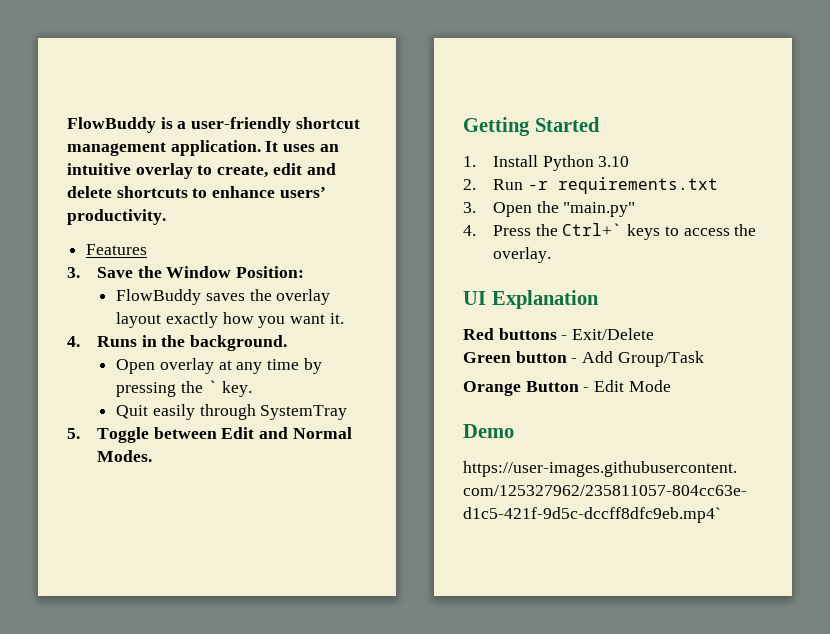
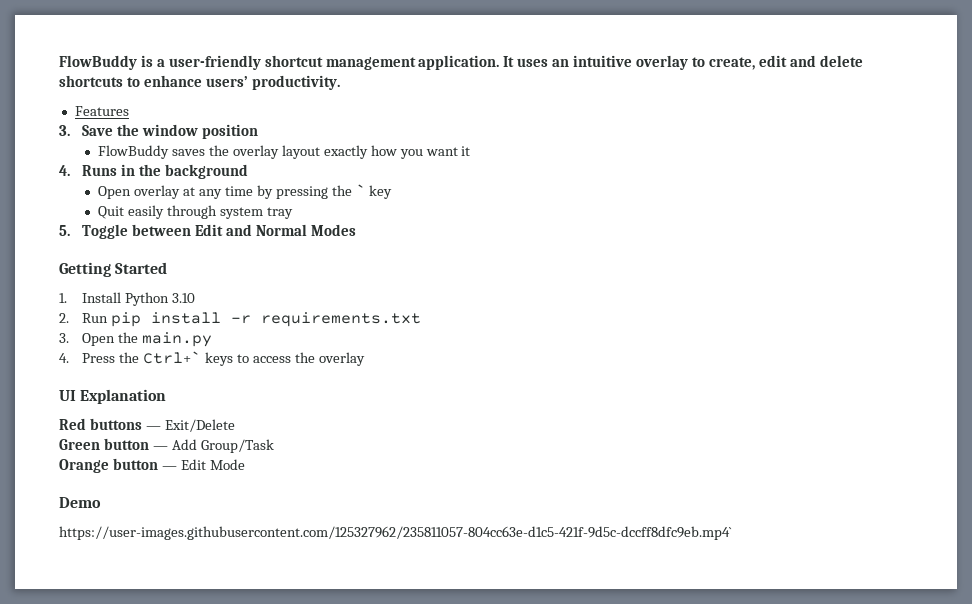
[166,266,305,278] Window Position: -> [142,124,258,139] window position
[329,313,344,324] it. -> [461,146,471,156] it
[190,335,288,351] background. -> [164,164,248,179] background
[222,381,253,397] key. -> [369,185,393,199] key
[260,405,348,420] SystemTray -> [219,207,293,219] system tray
[96,450,152,462] Modes. -> [310,224,356,236] Modes
(523, 184) none -> [111,312,222,327] pip install
[563,202,636,217] "main.py" -> [142,332,213,347] main.py
[492,247,551,263] overlay. -> [318,352,365,366] overlay
[561,335,568,340] - -> [145,426,161,430] —
[571,358,578,363] - -> [152,446,168,450] —
[525,381,590,392] Button - -> [112,458,177,470] button —

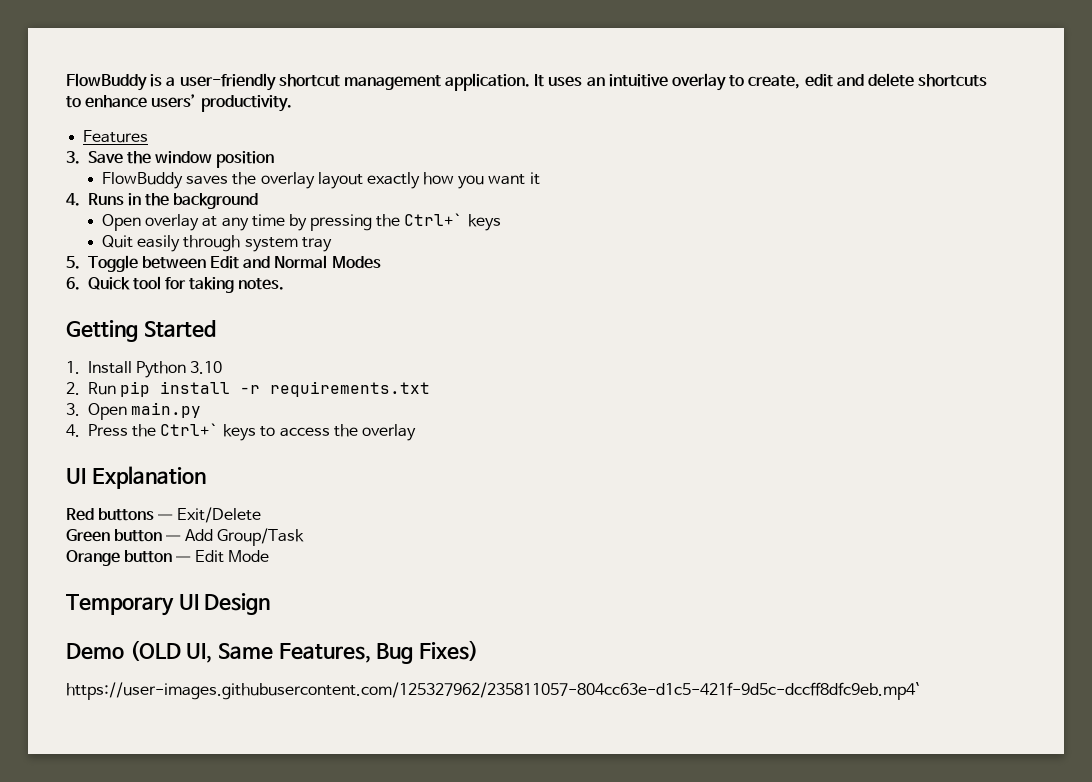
[355,184,393,199] ` key -> [404,213,501,231] Ctrl+` keys
(356, 230) none -> [66,276,285,293] // 6. Quick tool for taking notes.
[118,332,139,343] the -> (127, 411) none
[59,497,101,508] Demo -> [66,593,271,616] [66,640,478,664] Temporary UI Design // Demo (OLD UI, Same Features, Bug Fixes)

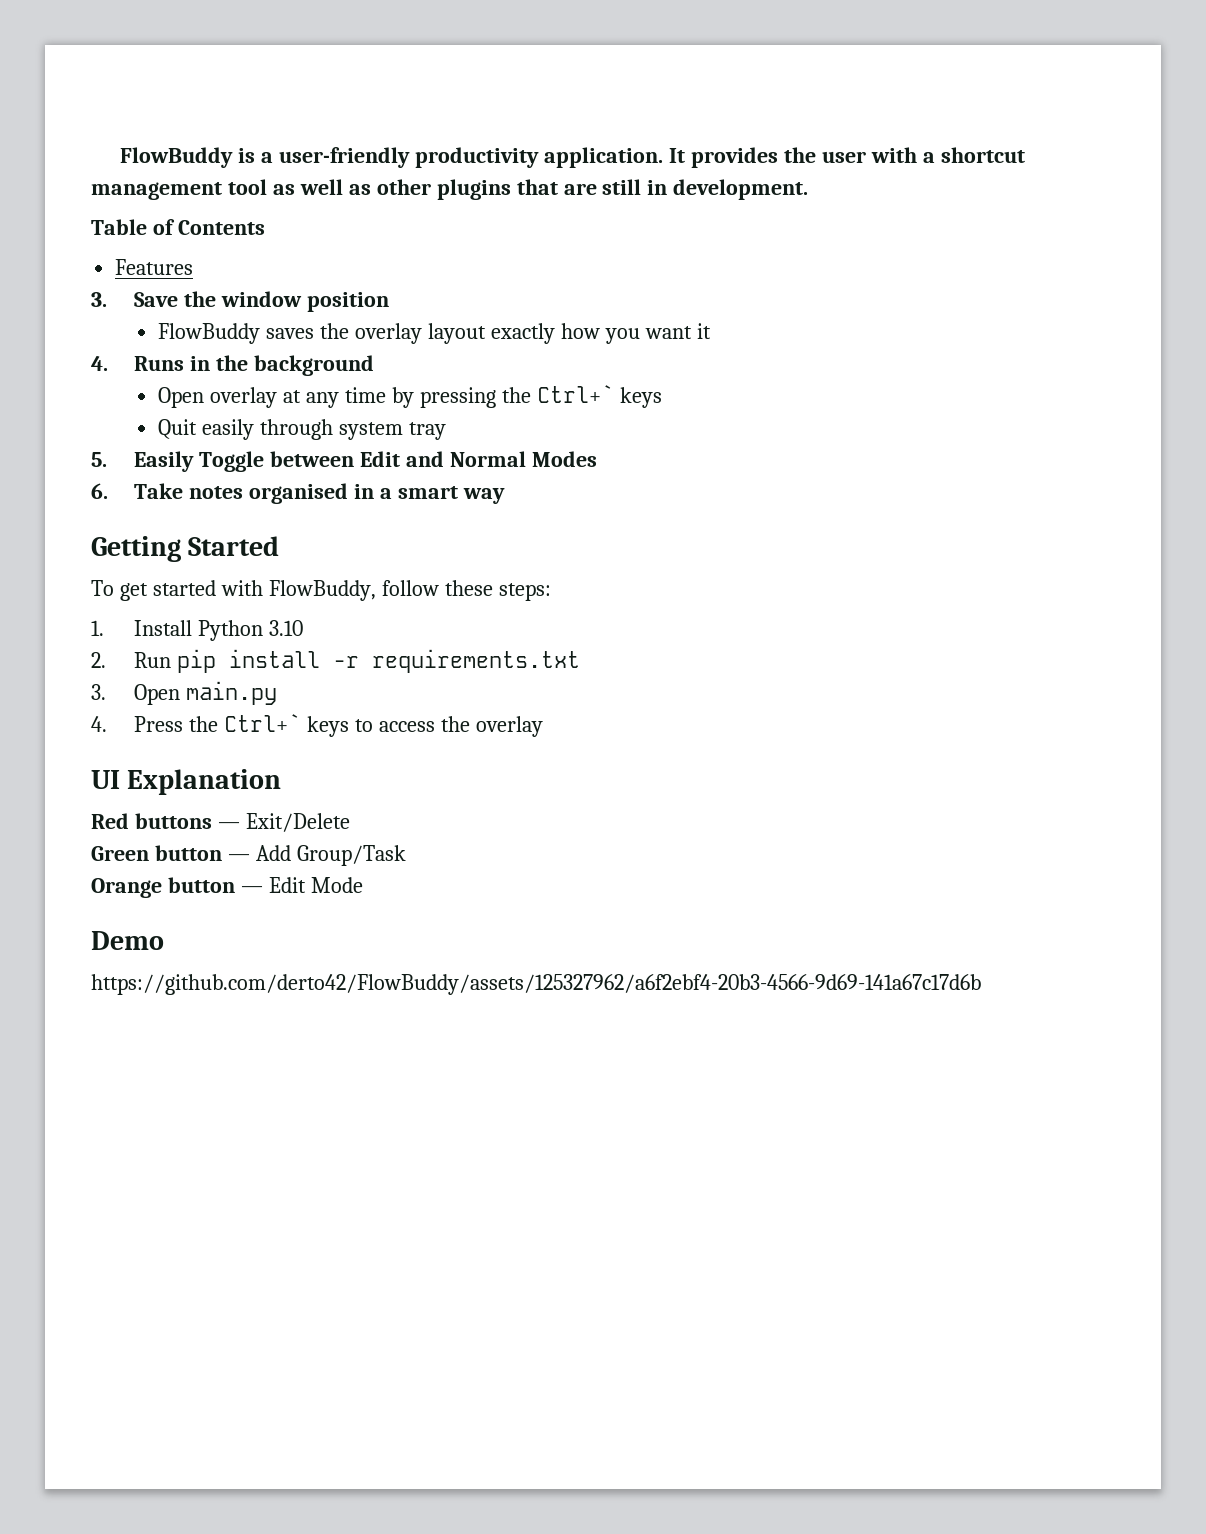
[278,73,988,91] [66,94,292,112] shortcut management application. It uses an intuitive overlay to create, edit and delete shortcuts to enhance users’ productivity. -> [415,147,1025,168] [91,179,809,200] [91,219,265,235] productivity application. It provides the user with a shortcut management tool as well as other plugins that are still in development. // Table of Contents
(80, 262) none -> [134,451,195,472] Easily
[87,276,285,293] [66,320,216,342] Quick tool for taking notes. // Getting Started -> [134,483,505,504] [91,536,280,562] [91,580,551,601] Take notes organised in a smart way // Getting Started // To get started with FlowBuddy, follow these steps:
[66,593,271,616] [66,640,478,664] [66,682,920,700] Temporary UI Design // Demo (OLD UI, Same Features, Bug Fixes) // https://user-images.githubusercontent.com/125327962/235811057-804cc63e-d1c5-421f-9d5c-dccff8dfc9eb.mp4` -> [91,931,164,950] [91,974,981,995] Demo // https://github.com/derto42/FlowBuddy/assets/125327962/a6f2ebf4-20b3-4566-9d69-141a67c17d6b

